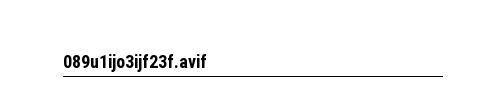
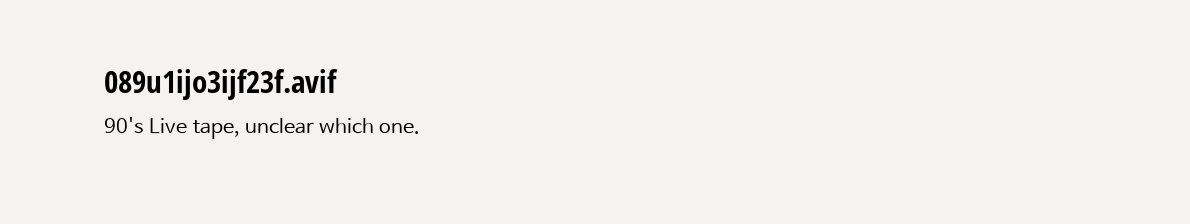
(207, 63) none -> [104,117,421,139] // 90's Live tape, unclear which one.

